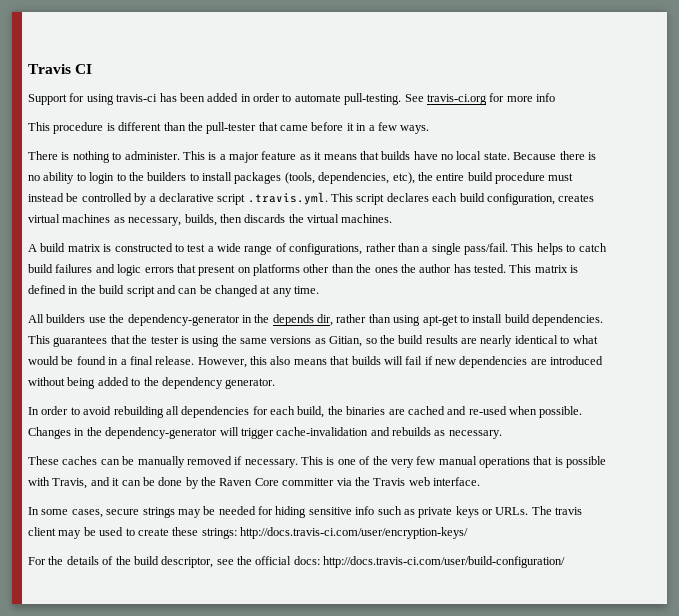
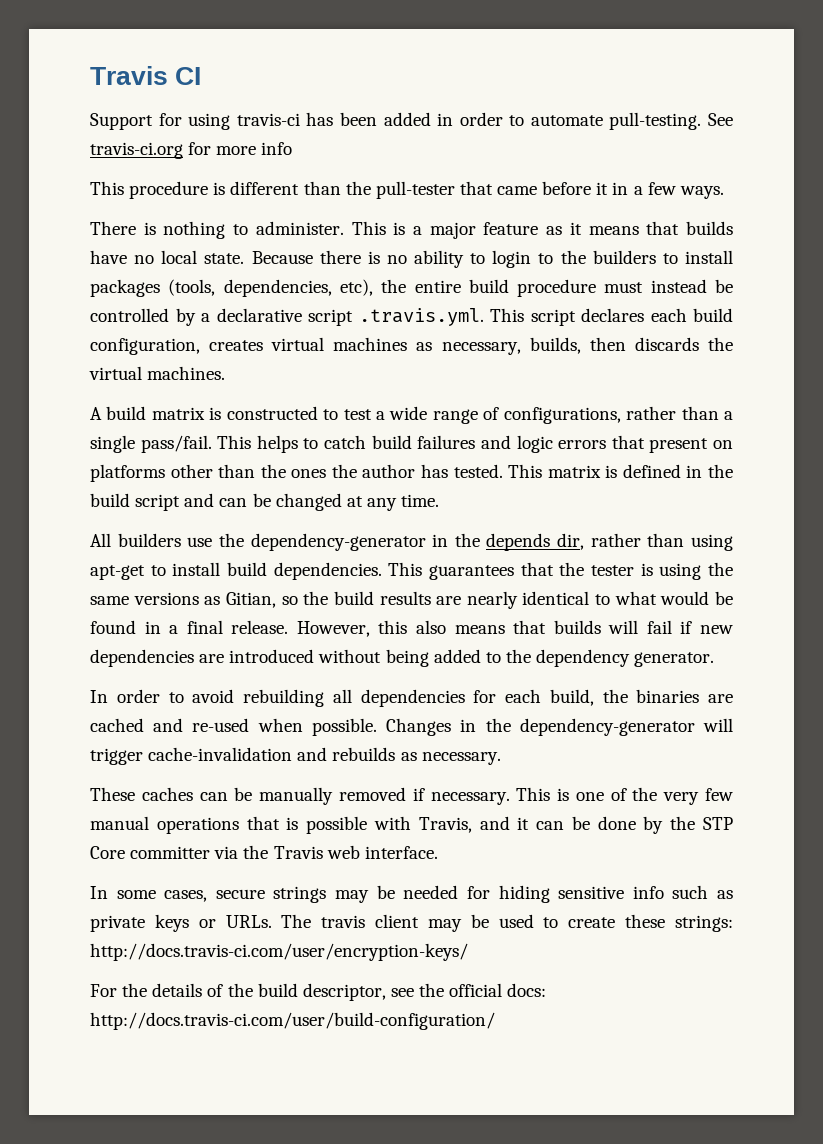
[219,478,253,486] Raven -> [703,817,734,830] STP

